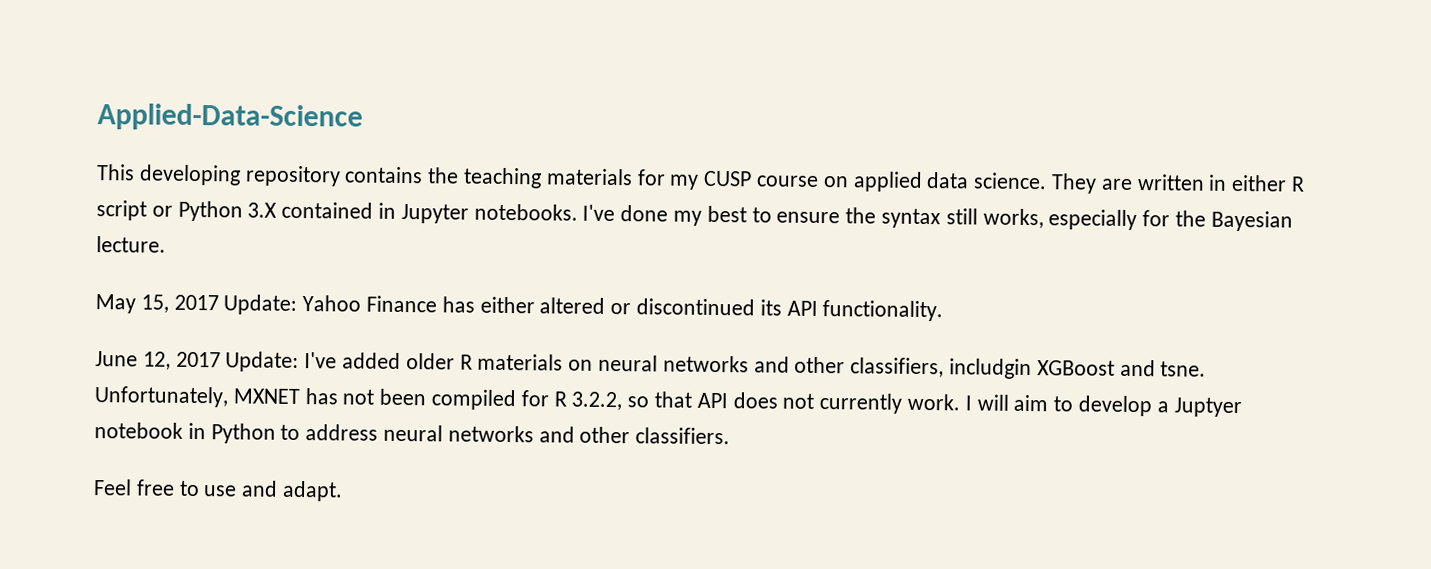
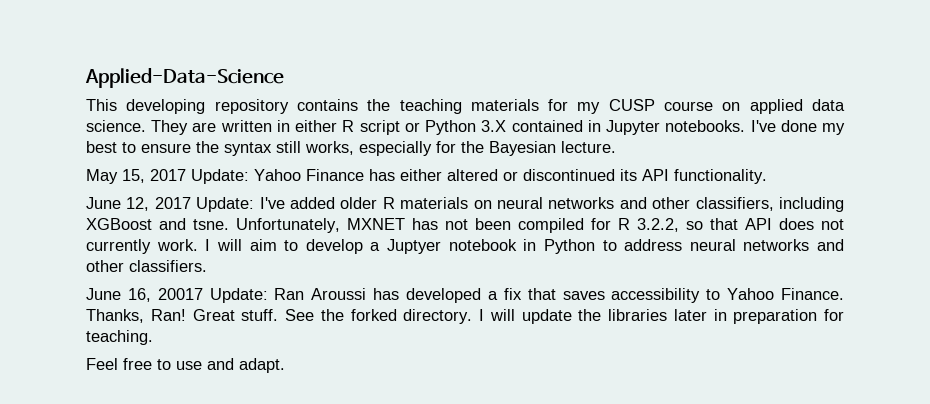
[949,358,1033,380] includgin -> [778,197,844,212] including
(731, 436) none -> [86,288,845,303] [86,309,844,324] [86,330,153,345] // June 16, 20017 Update: Ran Aroussi has developed a fix that saves accessibility to Yahoo Finance. Thanks, Ran! Great stuff. See the forked directory. I will update the libraries later in preparation for teaching.

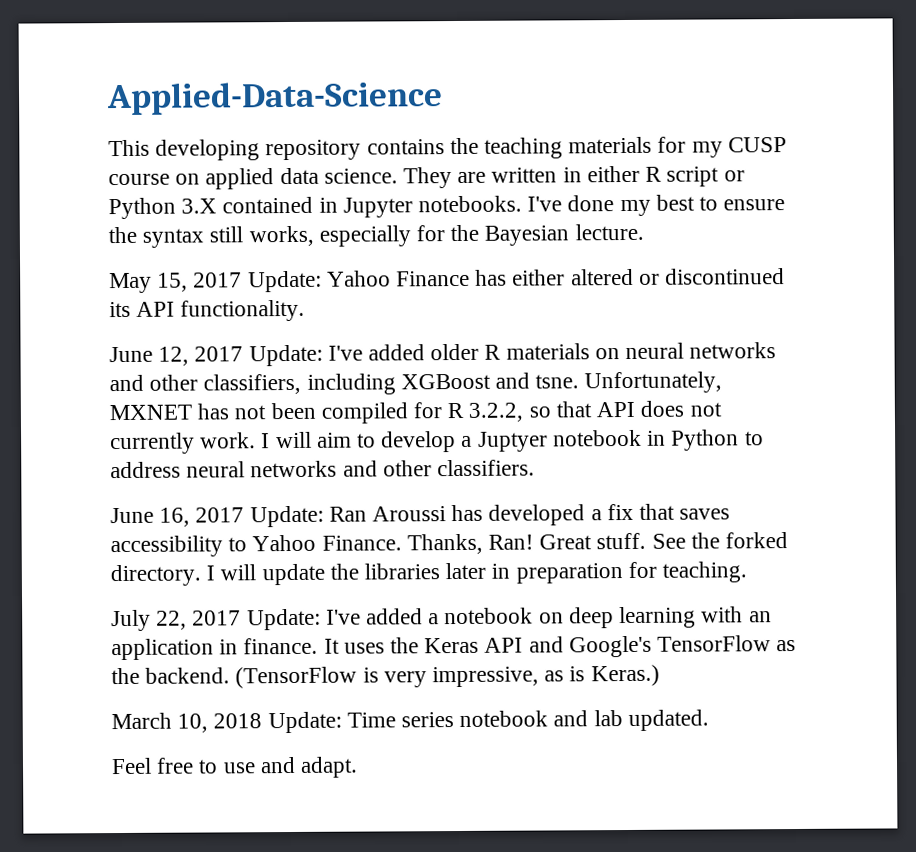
[157,288,203,300] 20017 -> [195,507,245,523] 2017
(153, 337) none -> [111,606,772,632] [111,635,797,661] [111,664,660,689] [111,709,709,734] // July 22, 2017 Update: I've added a notebook on deep learning with an application in finance. It uses the Keras API and Google's TensorFlow as the backend. (TensorFlow is very impressive, as is Keras.) // March 10, 2018 Update: Time series notebook and lab updated.

